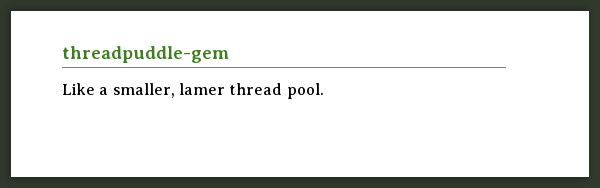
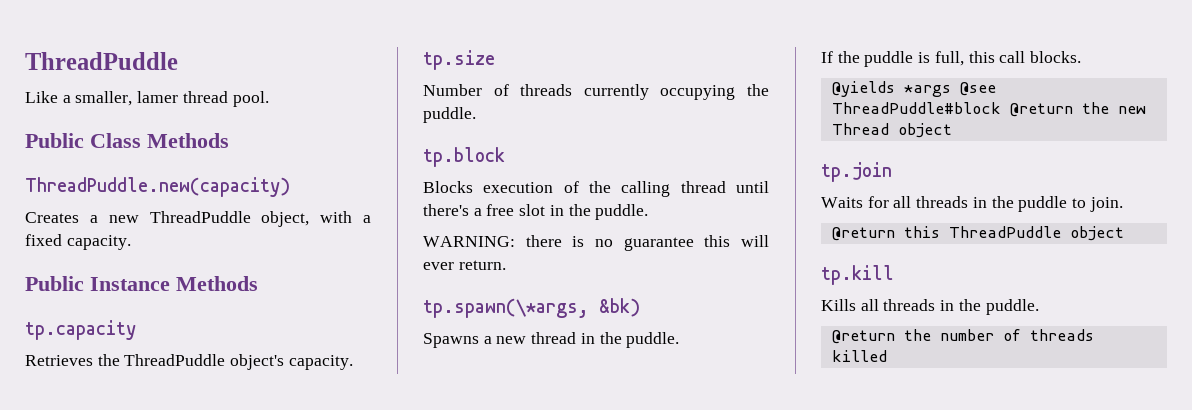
[62,46,229,63] threadpuddle-gem -> [25,52,178,70] ThreadPuddle
(324, 91) none -> [25,133,229,148] [25,177,290,197] [25,211,371,227] [25,234,131,250] [25,276,258,291] [25,320,136,340] [25,354,353,370] [423,50,495,70] [423,84,769,100] [423,107,476,123] [423,147,505,167] [423,181,769,197] [423,204,649,220] [423,235,769,251] [423,260,506,270] [423,298,640,318] [423,332,680,348] [821,51,1082,67] [831,81,996,97] [831,102,1146,117] [831,123,952,138] [821,162,892,182] [821,196,1123,212] [831,226,1124,241] [821,265,894,285] [821,299,1039,315] [831,329,1094,344] [831,350,887,362] // Public Class Methods // ThreadPuddle.new(capacity) // Creates a new ThreadPuddle object, with a fixed capacity. // Public Instance Methods // tp.capacity // Retrieves the ThreadPuddle object's capacity. // tp.size // Number of threads currently occupying the puddle. // tp.block // Blocks execution of the calling thread until there's a free slot in the puddle. // WARNING: there is no guarantee this will ever return. // tp.spawn(\*args, &bk) // Spawns a new thread in the puddle. // If the puddle is full, this call blocks. // @yields *args @see ThreadPuddle#block @return the new Thread object // tp.join // Waits for all threads in the puddle to join. // @return this ThreadPuddle object // tp.kill // Kills all threads in the puddle. // @return the number of threads killed

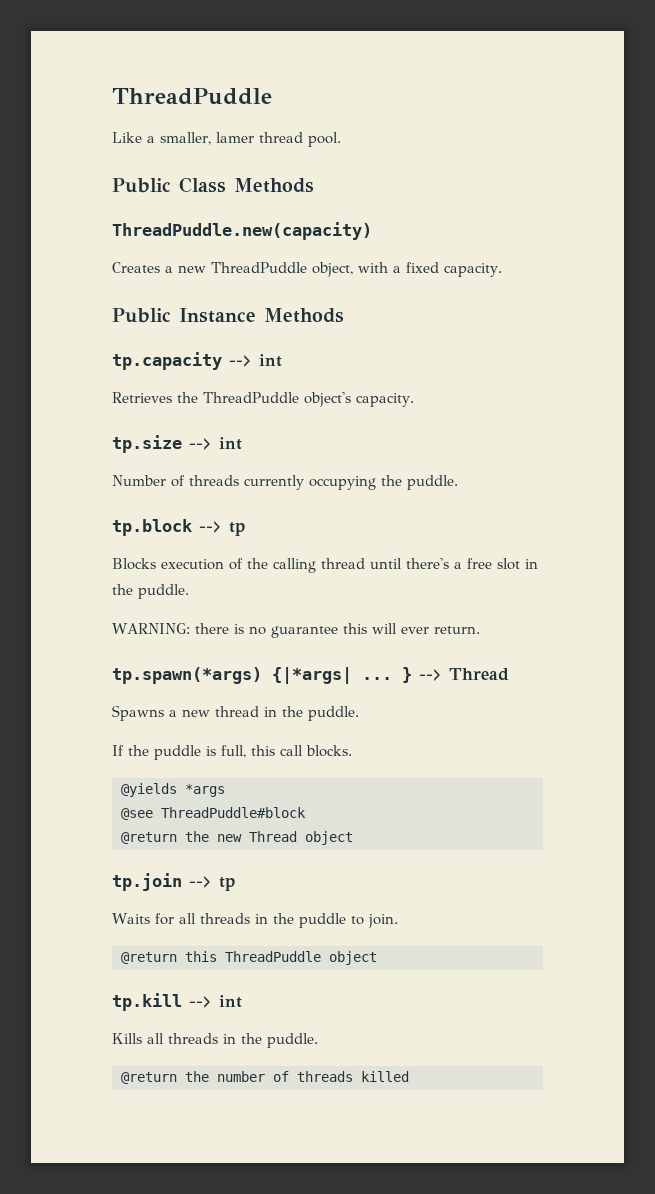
(136, 330) none -> [229,354,282,367] --> int
(495, 60) none -> [189,437,242,450] --> int
(505, 157) none -> [199,521,245,536] --> tp
[423,298,640,318] tp.spawn(\*args, &bk) -> [112,667,509,684] tp.spawn(*args) {|*args| ... } --> Thread
(951, 91) none -> (225, 790) //
(1001, 108) none -> (306, 812) //
(892, 172) none -> [189,876,235,891] --> tp
(894, 275) none -> [189,995,242,1008] --> int

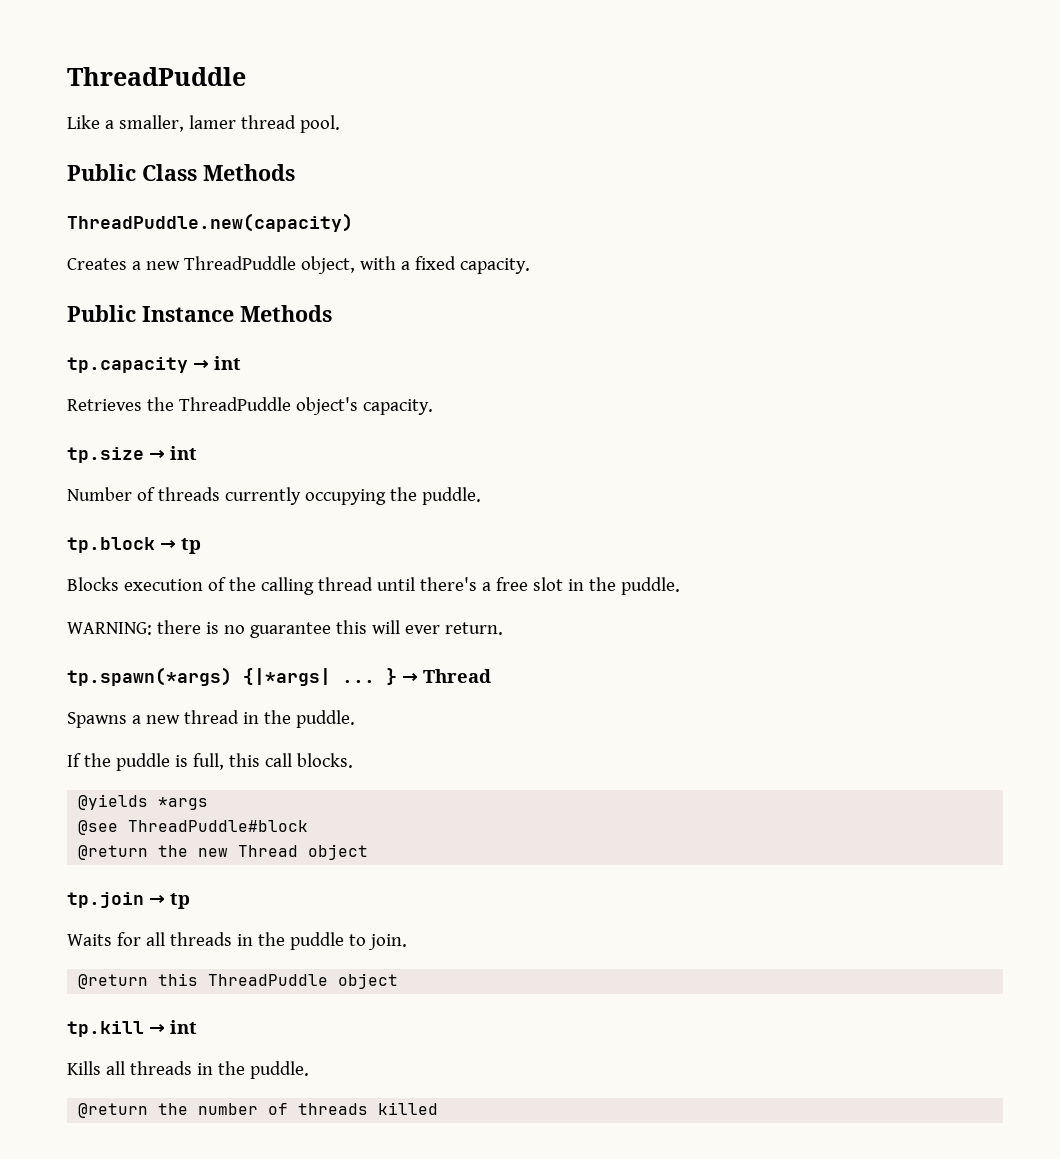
[229,355,252,367] --> -> [193,360,209,370] →
[189,438,212,450] --> -> [149,450,165,460] →
[199,521,222,533] --> -> [160,540,176,550] →
[419,669,442,681] --> -> [402,673,418,683] →
[189,876,212,888] --> -> [149,895,165,905] →
[189,996,212,1008] --> -> [149,1024,165,1034] →

